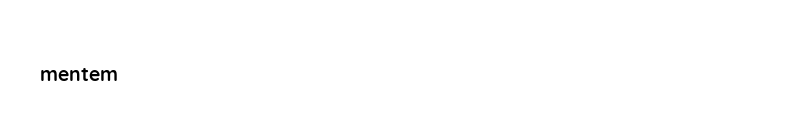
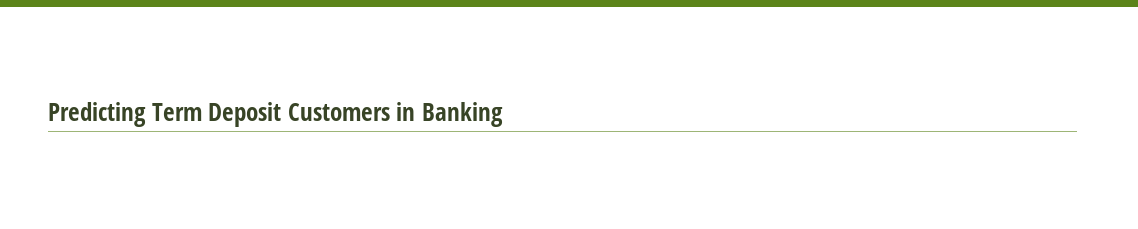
[40,68,118,81] mentem -> [48,102,504,127] Predicting Term Deposit Customers in Banking

